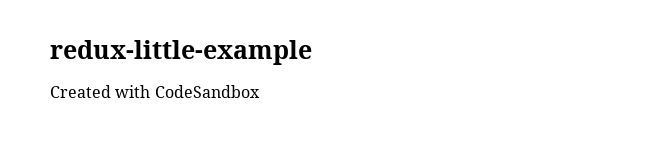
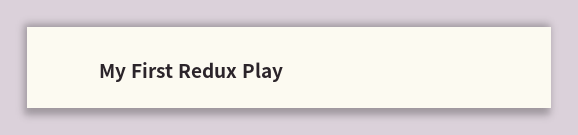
[50,40,312,65] [50,85,260,98] redux-little-example // Created with CodeSandbox -> [99,62,284,82] My First Redux Play

